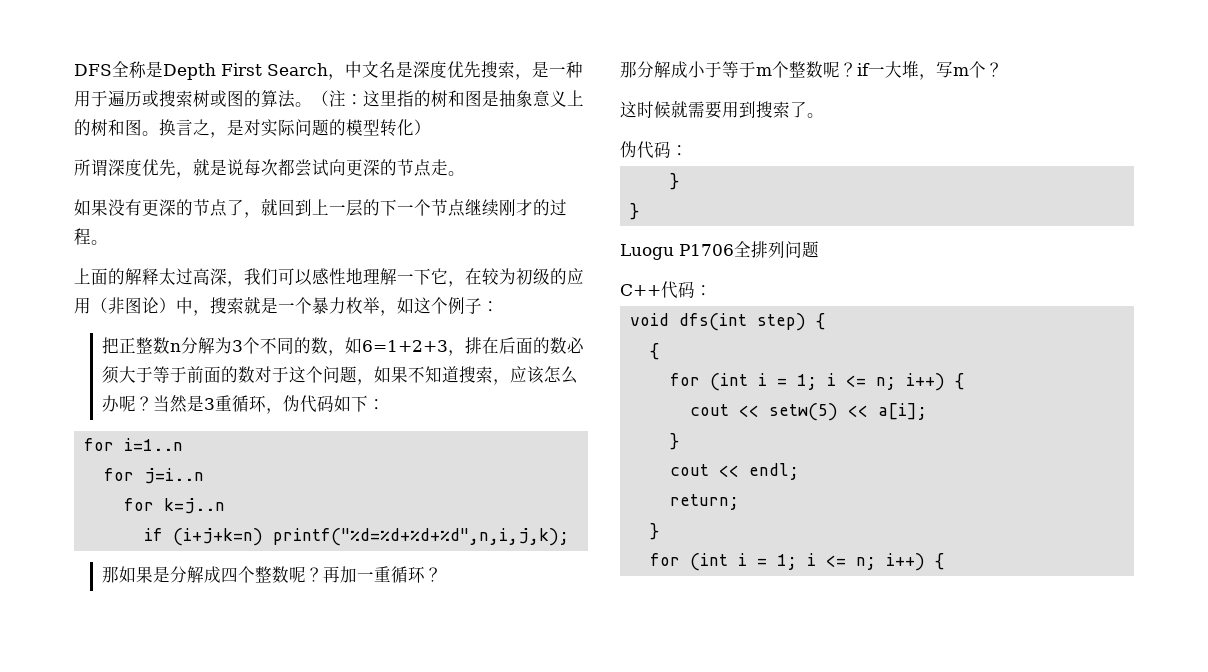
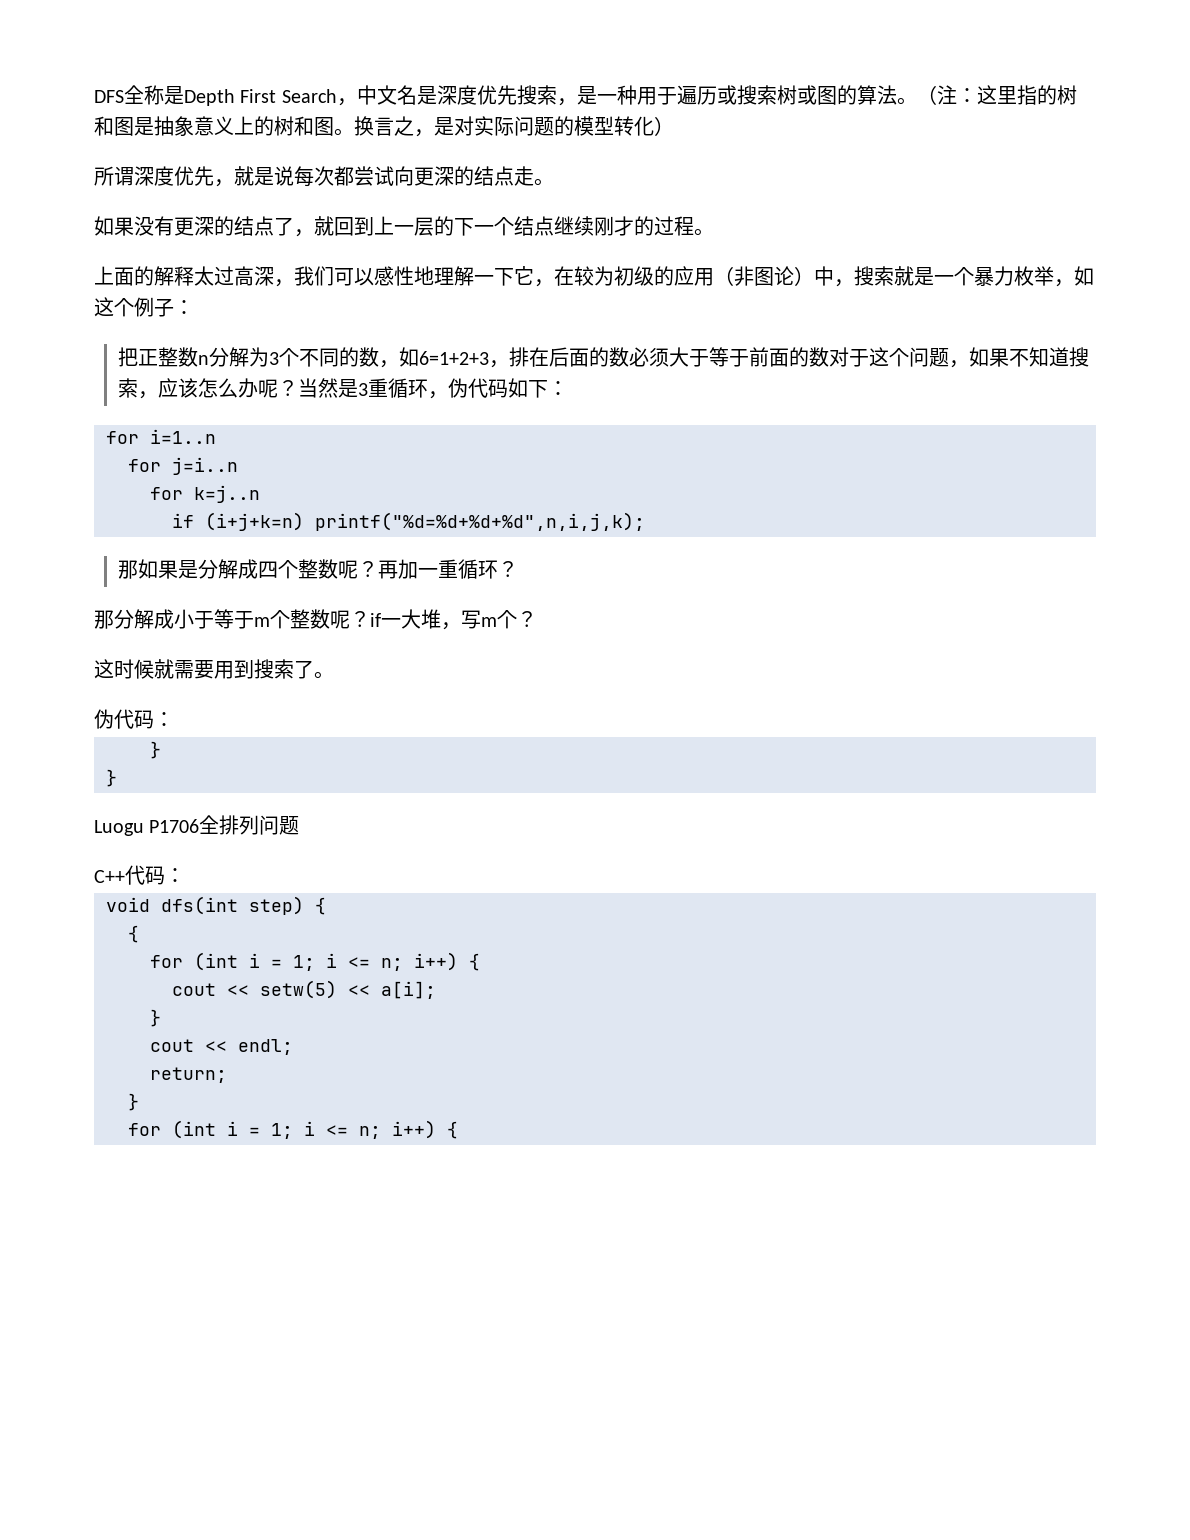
[397,159,414,176] 节 -> [474,166,494,186] 结
[193,199,210,216] 节 -> [234,216,254,236] 结
[431,199,448,216] 节 -> [514,216,534,236] 结

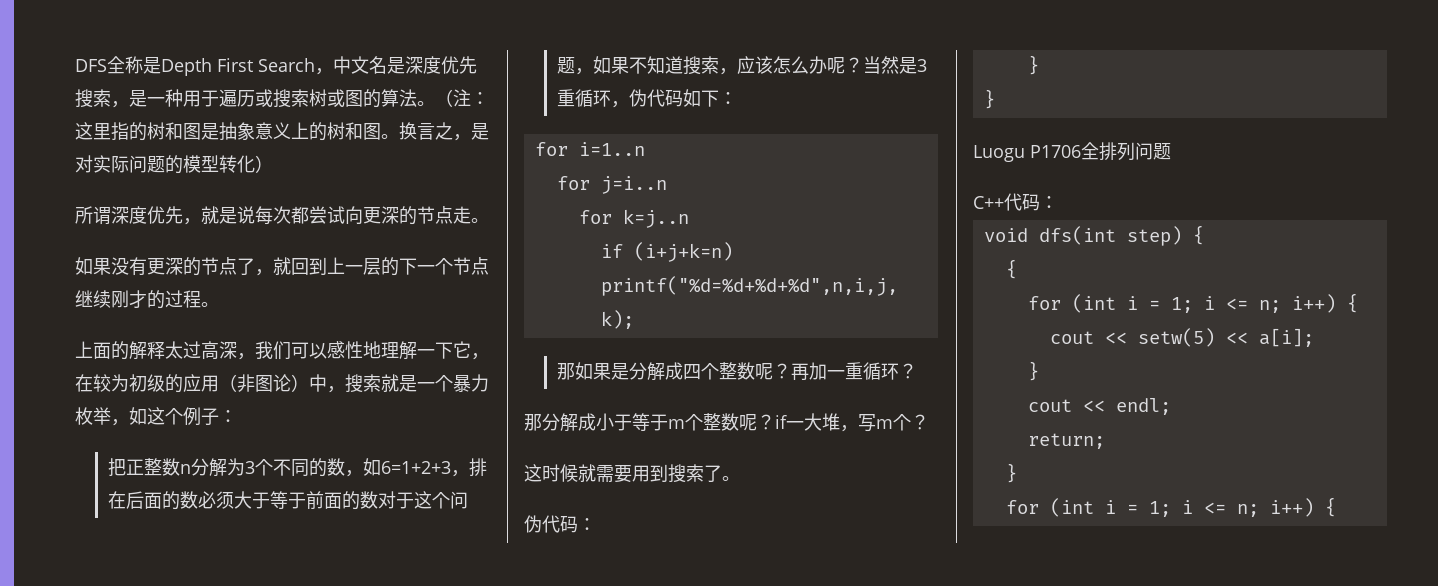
[474,166,494,186] 结 -> [417,206,435,224] 节
[234,216,254,236] 结 -> [201,257,219,275] 节
[514,216,534,236] 结 -> [453,257,471,275] 节

